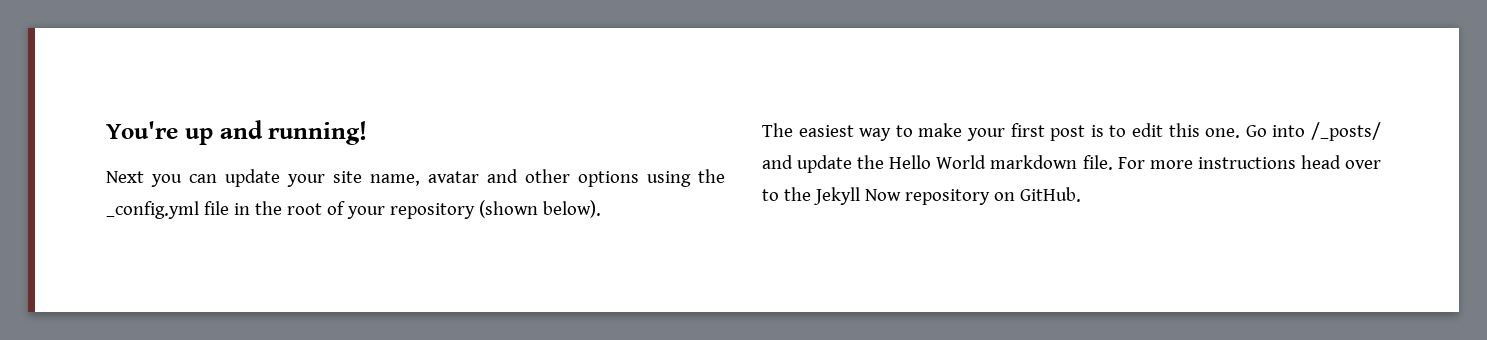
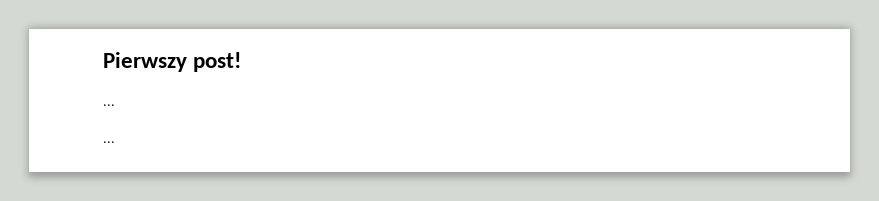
[106,120,368,145] [106,169,725,187] [106,200,601,219] [762,122,1381,141] [762,155,1382,173] [762,187,1081,205] You're up and running! // Next you can update your site name, avatar and other options using the _config.yml file in the root of your repository (shown below). // The easiest way to make your first post is to edit this one. Go into /_posts/ and update the Hello World markdown file. For more instructions head over to the Jekyll Now repository on GitHub. -> [103,52,242,72] [103,104,115,106] [103,141,115,143] Pierwszy post! // ... // ...

